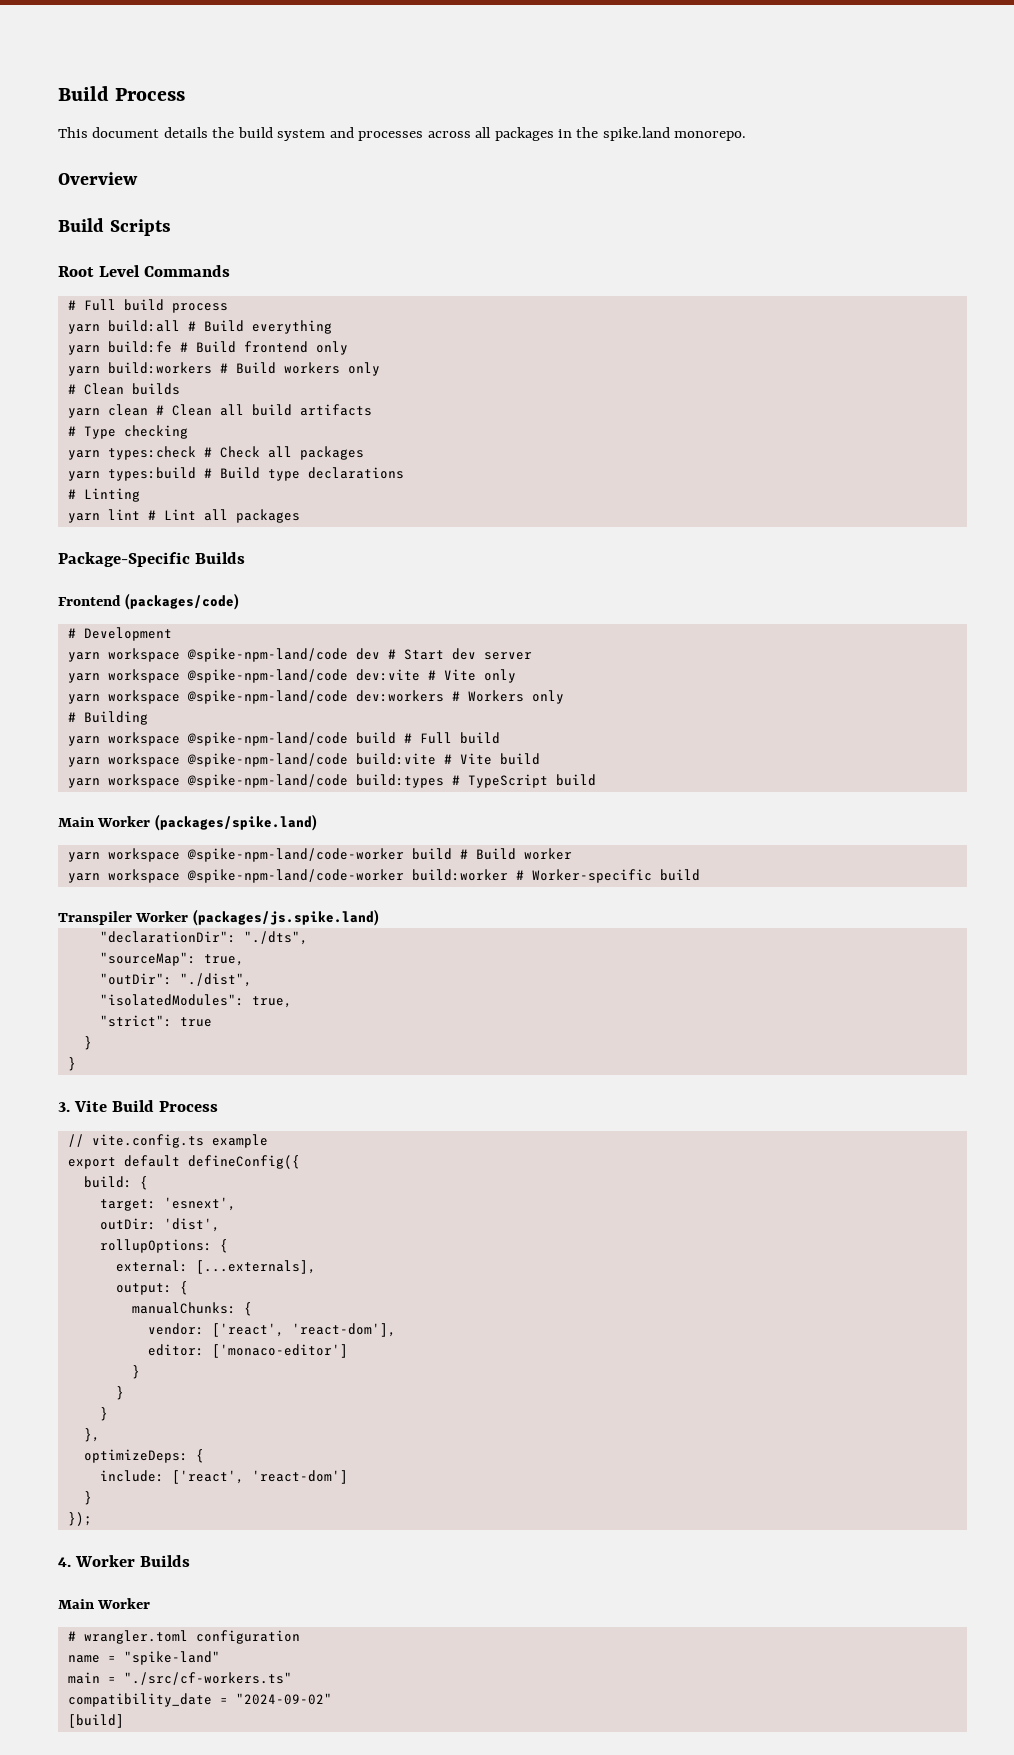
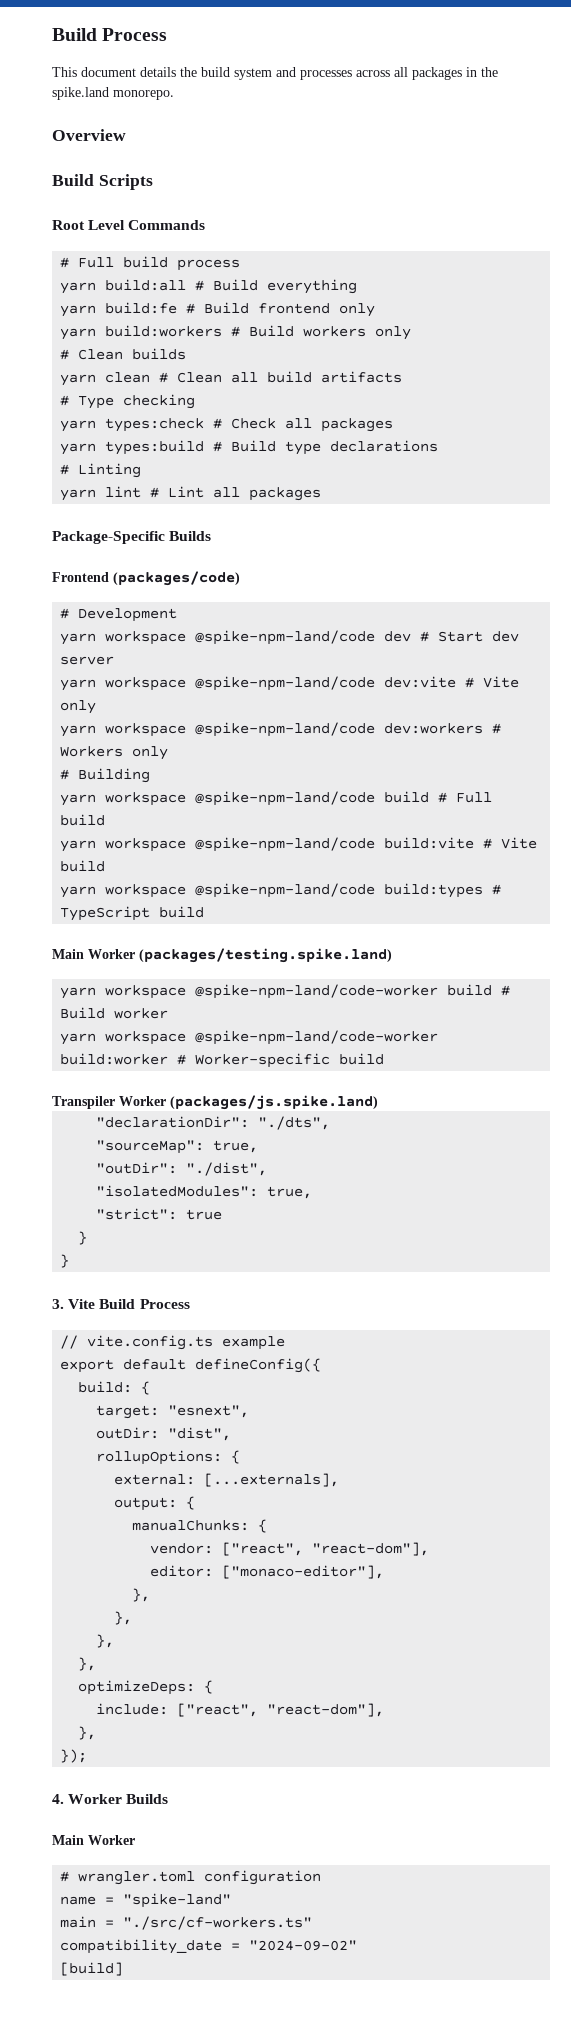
[154,814,317,831] (packages/spike.land) -> [139,948,392,963] (packages/testing.spike.land)
[163,1197,236,1211] 'esnext', -> [168,1405,250,1418] "esnext",
[163,1218,220,1232] 'dist', -> [168,1427,232,1441] "dist",
[211,1323,396,1337] ['react', 'react-dom'], -> [222,1542,430,1556] ["react", "react-dom"],
[211,1344,348,1358] [131,1365,140,1379] [115,1386,124,1400] [99,1407,108,1421] ['monaco-editor'] // } // } // } -> [222,1565,385,1579] [132,1588,151,1602] [114,1611,133,1625] [96,1634,115,1648] ["monaco-editor"], // }, // }, // },
[171,1470,348,1484] [83,1491,92,1505] ['react', 'react-dom'] // } -> [177,1703,385,1717] [78,1726,97,1740] ["react", "react-dom"], // },

